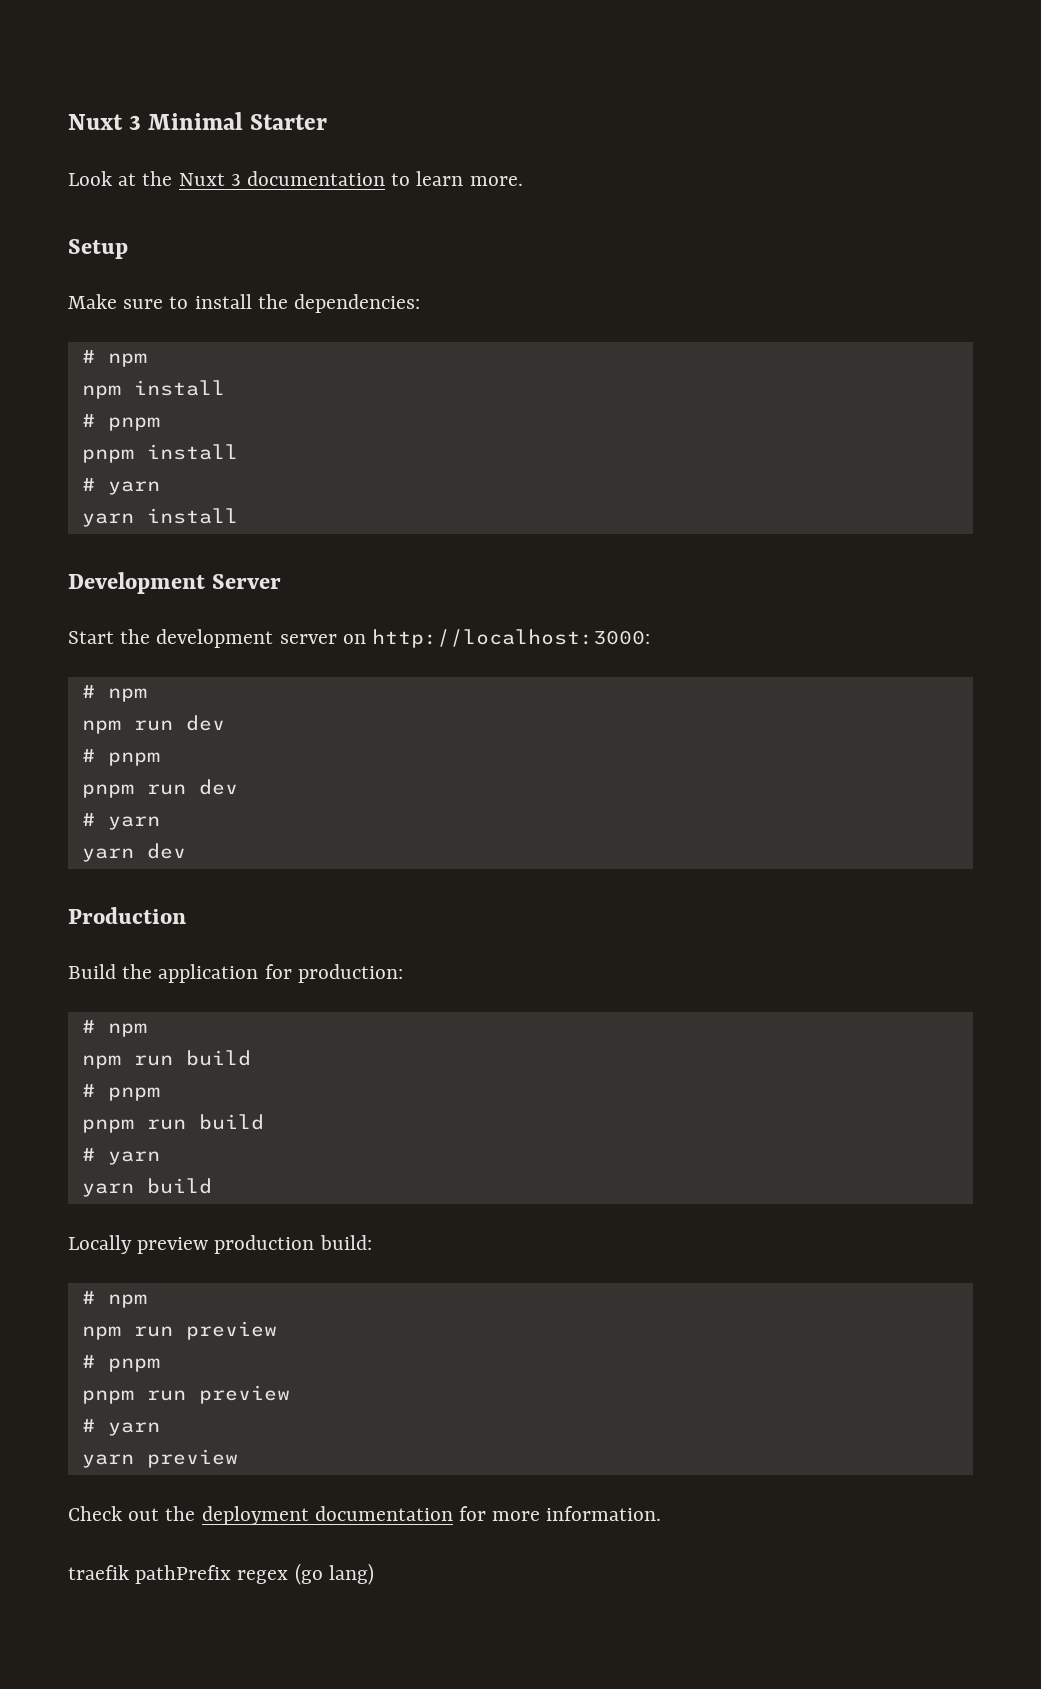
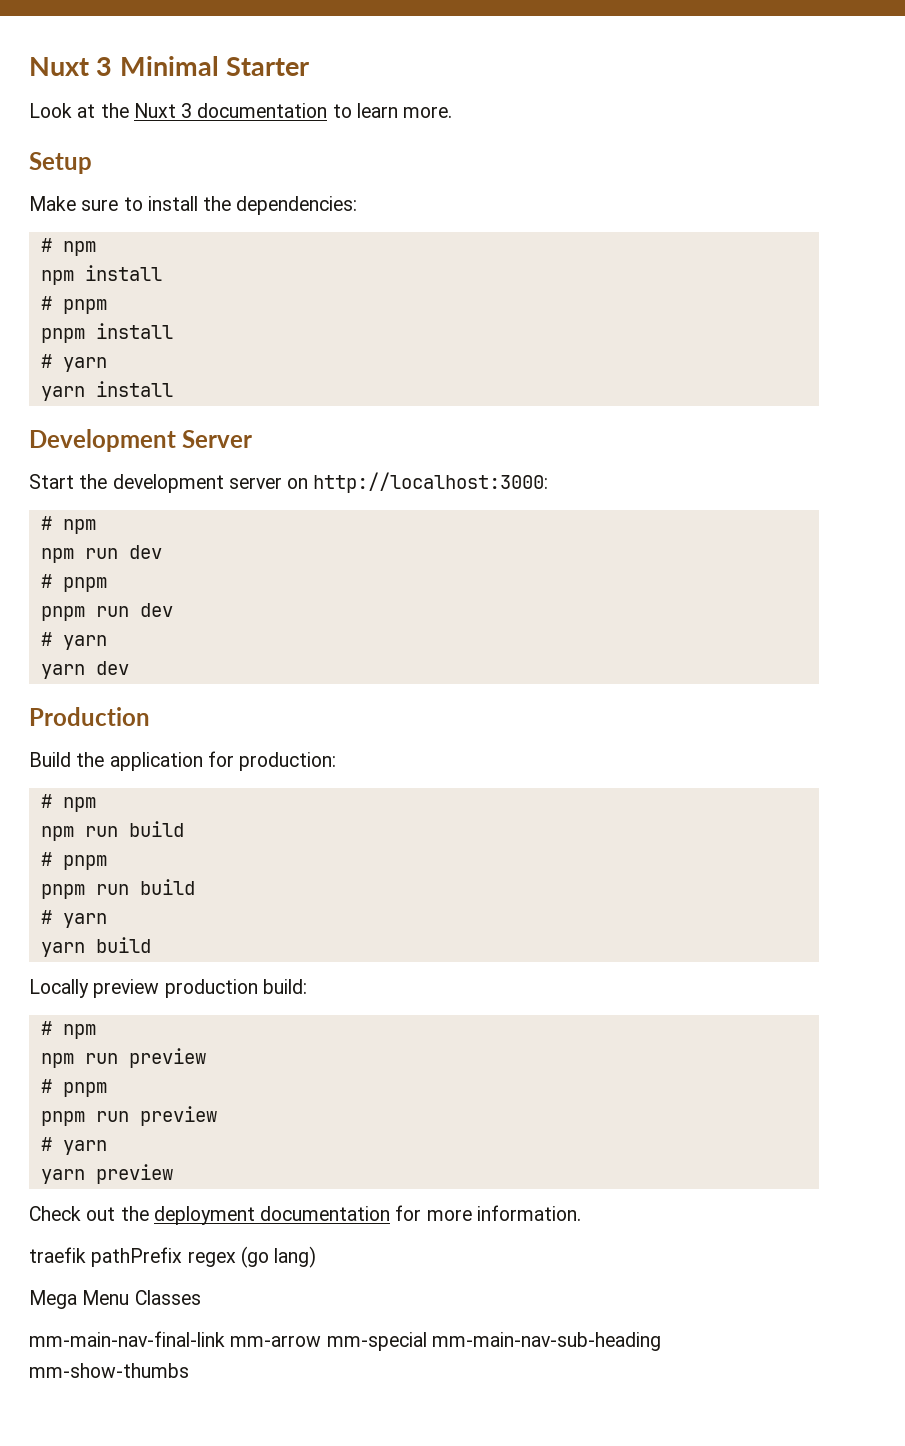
(374, 1574) none -> [29,1290,201,1309] [29,1331,661,1351] [29,1363,189,1378] // Mega Menu Classes // mm-main-nav-final-link mm-arrow mm-special mm-main-nav-sub-heading mm-show-thumbs

